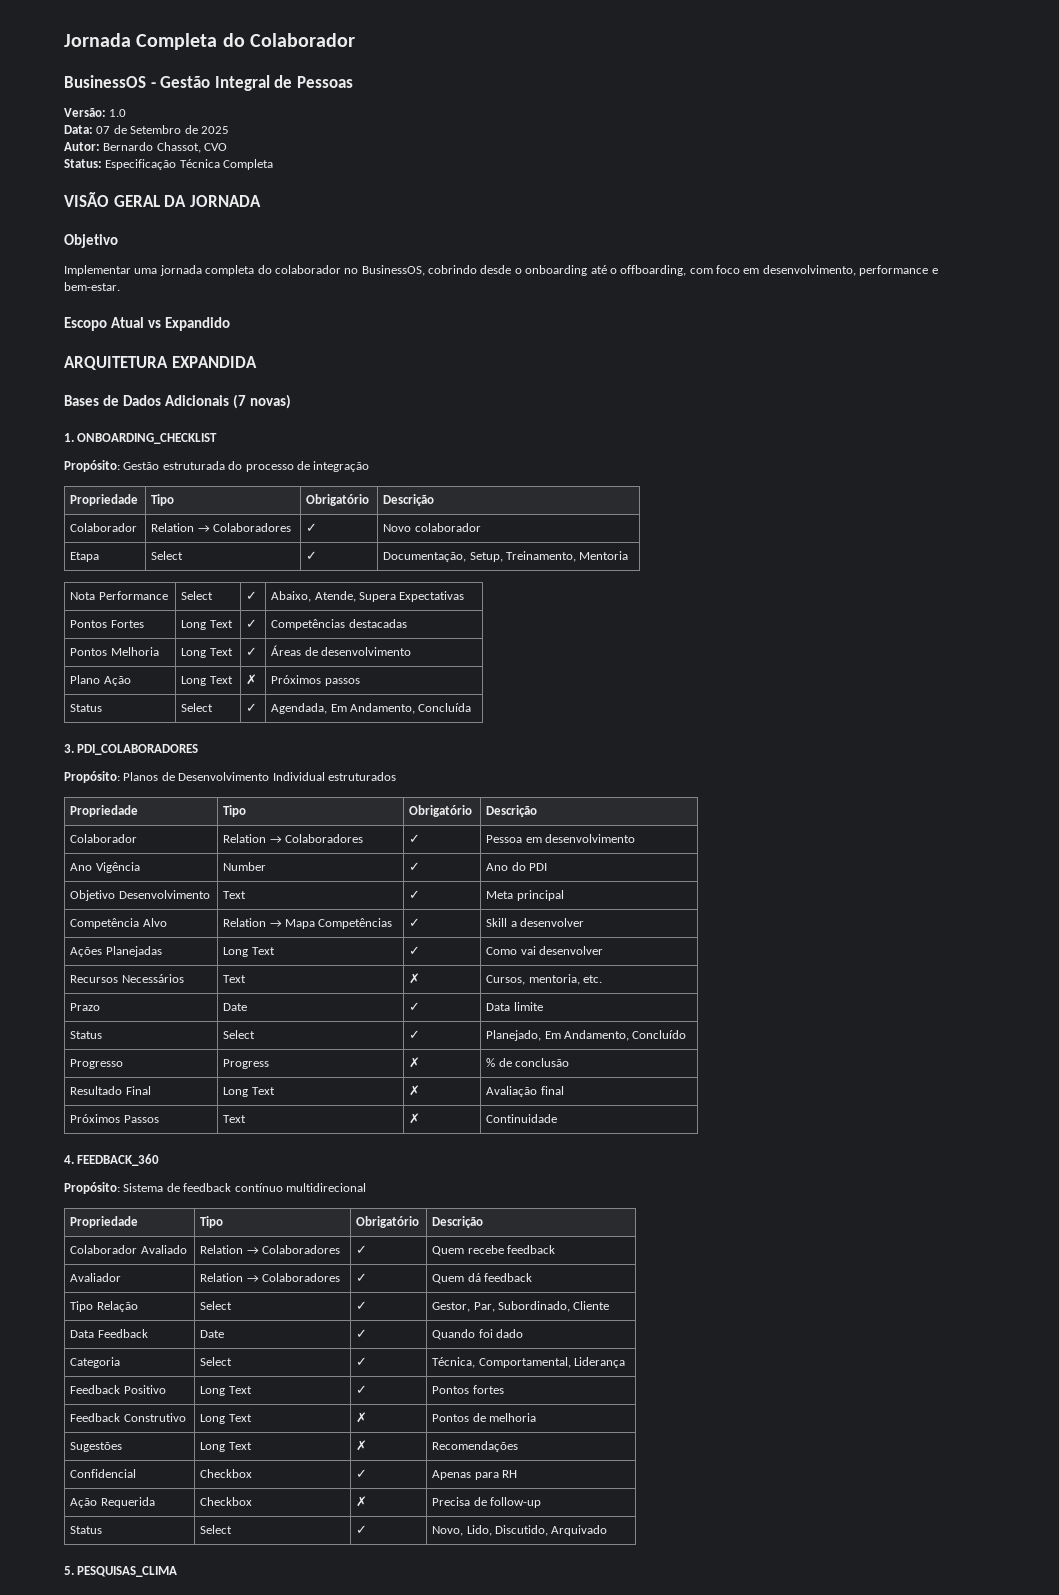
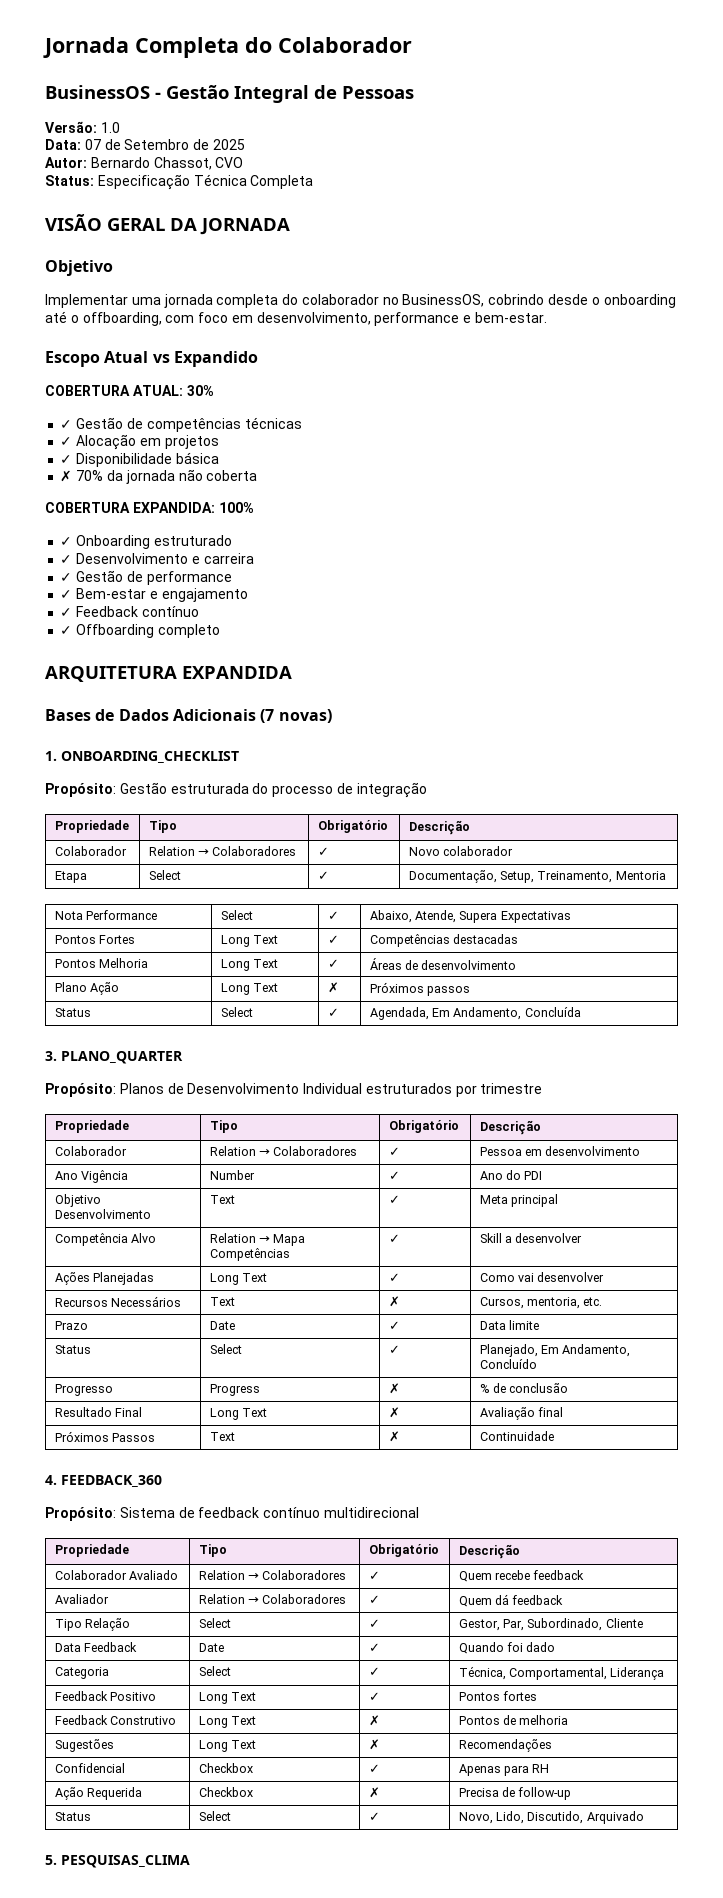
(230, 324) none -> [45,385,214,396] [60,417,302,432] [60,434,219,450] [60,452,219,467] [60,469,258,484] [45,502,254,513] [60,535,232,549] [60,553,254,564] [60,570,232,585] [60,588,248,602] [60,606,199,617] [60,624,220,638] // COBERTURA ATUAL: 30% // ✓ Gestão de competências técnicas // ✓ Alocação em projetos // ✓ Disponibilidade básica // ✗ 70% da jornada não coberta // COBERTURA EXPANDIDA: 100% // ✓ Onboarding estruturado // ✓ Desenvolvimento e carreira // ✓ Gestão de performance // ✓ Bem-estar e engajamento // ✓ Feedback contínuo // ✓ Offboarding completo
[77,744,199,755] PDI_COLABORADORES -> [61,1051,183,1064] PLANO_QUARTER
(396, 776) none -> [455,1083,543,1097] por trimestre

